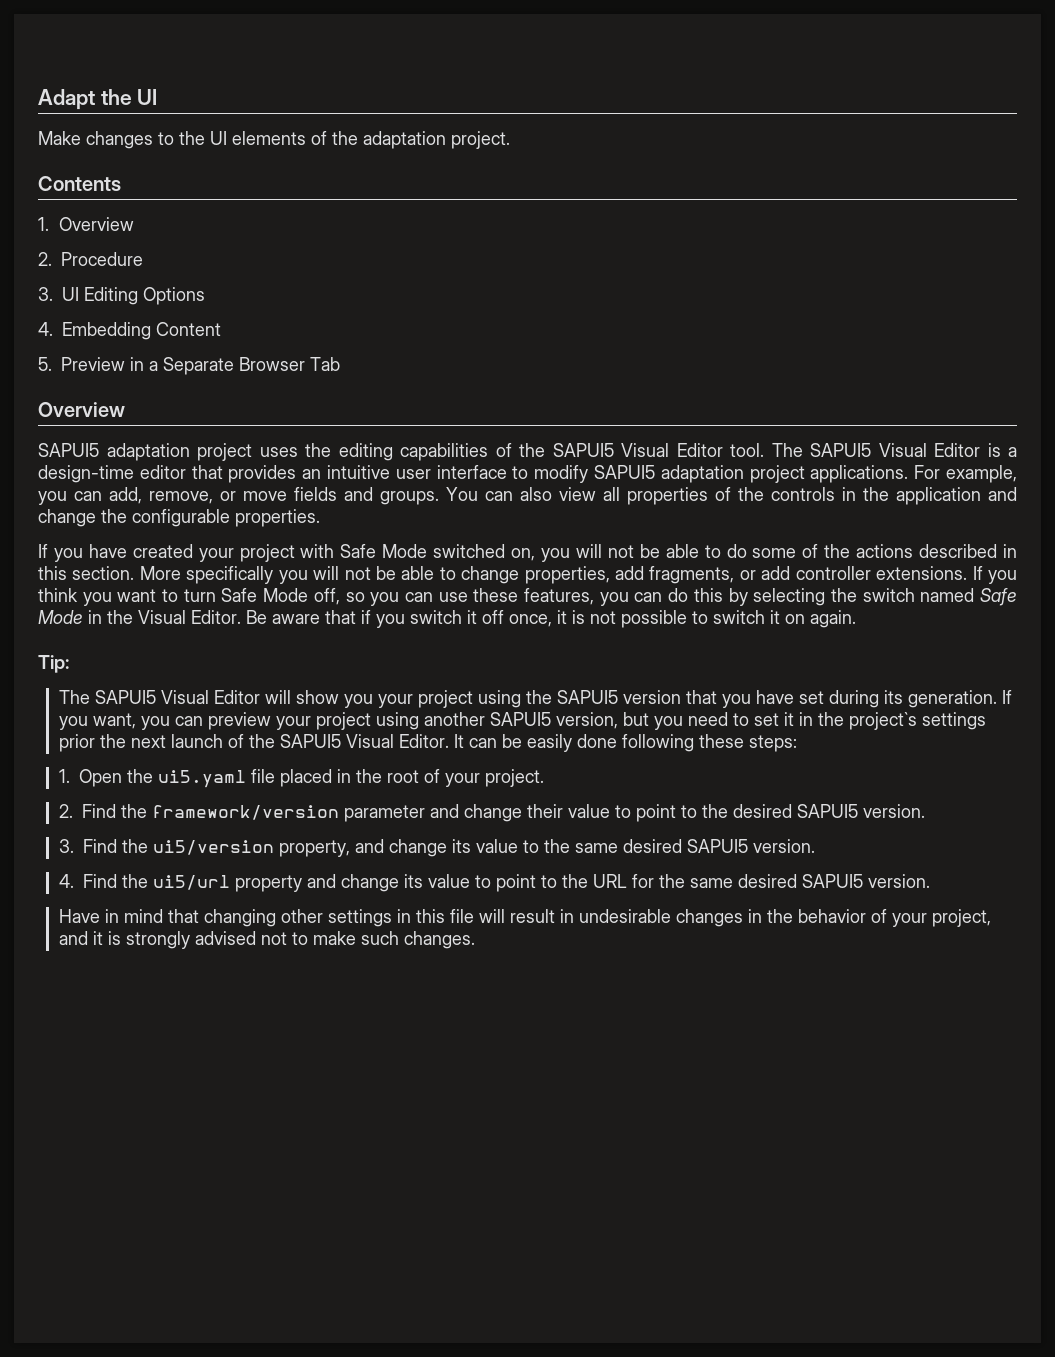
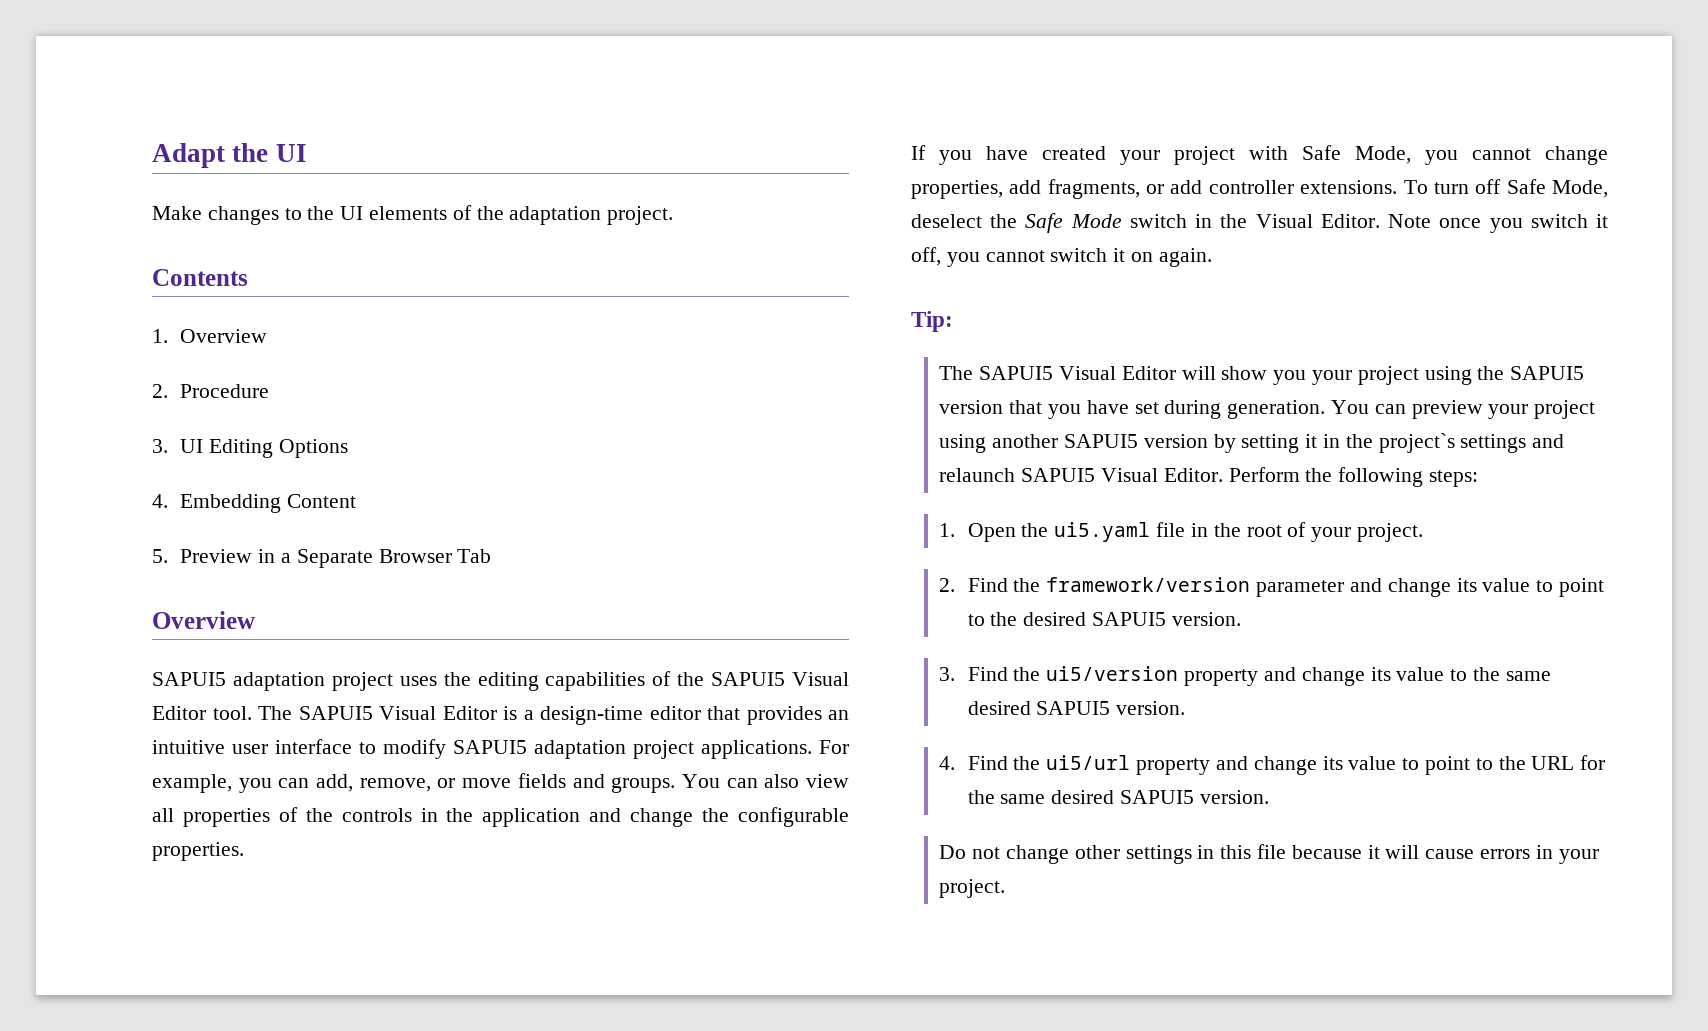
[382,544,1018,562] [38,566,456,584] Mode switched on, you will not be able to do some of the actions described in this section. More specifically you will not be able to -> [1355,146,1531,165] Mode, you cannot
[972,566,1018,584] [38,588,1017,606] [38,610,708,628] If you think you want to turn Safe Mode off, so you can use these features, you can do this by selecting the switch named Safe Mode in the Visual Editor. Be aware that if you switch it off once, it is not possible to -> [1403,179,1608,198] [911,213,1609,233] [911,247,1045,267] To turn off Safe Mode, deselect the Safe Mode switch in the Visual Editor. Note once you switch it off, you cannot
[883,690,1012,708] [58,713,170,730] its generation. If you want, you -> [1227,400,1369,419] generation. You
[555,712,779,730] version, but you need to set -> [1143,434,1300,453] version by setting
[58,734,744,752] prior the next launch of the SAPUI5 Visual Editor. It can be easily done following these -> [1532,434,1565,448] [939,467,1424,487] and relaunch SAPUI5 Visual Editor. Perform the following
[280,769,333,787] placed -> (1186, 529) none
[526,804,563,818] their -> [1456,578,1477,592] its
[278,840,350,857] property, -> [1184,669,1259,686] property
[58,909,276,927] Have in mind that changing -> [939,845,1069,864] Do not change
[478,909,991,927] [58,931,475,949] will result in undesirable changes in the behavior of your project, and it is strongly advised not to make such changes. -> [1291,845,1599,864] [939,879,1006,898] because it will cause errors in your project.

